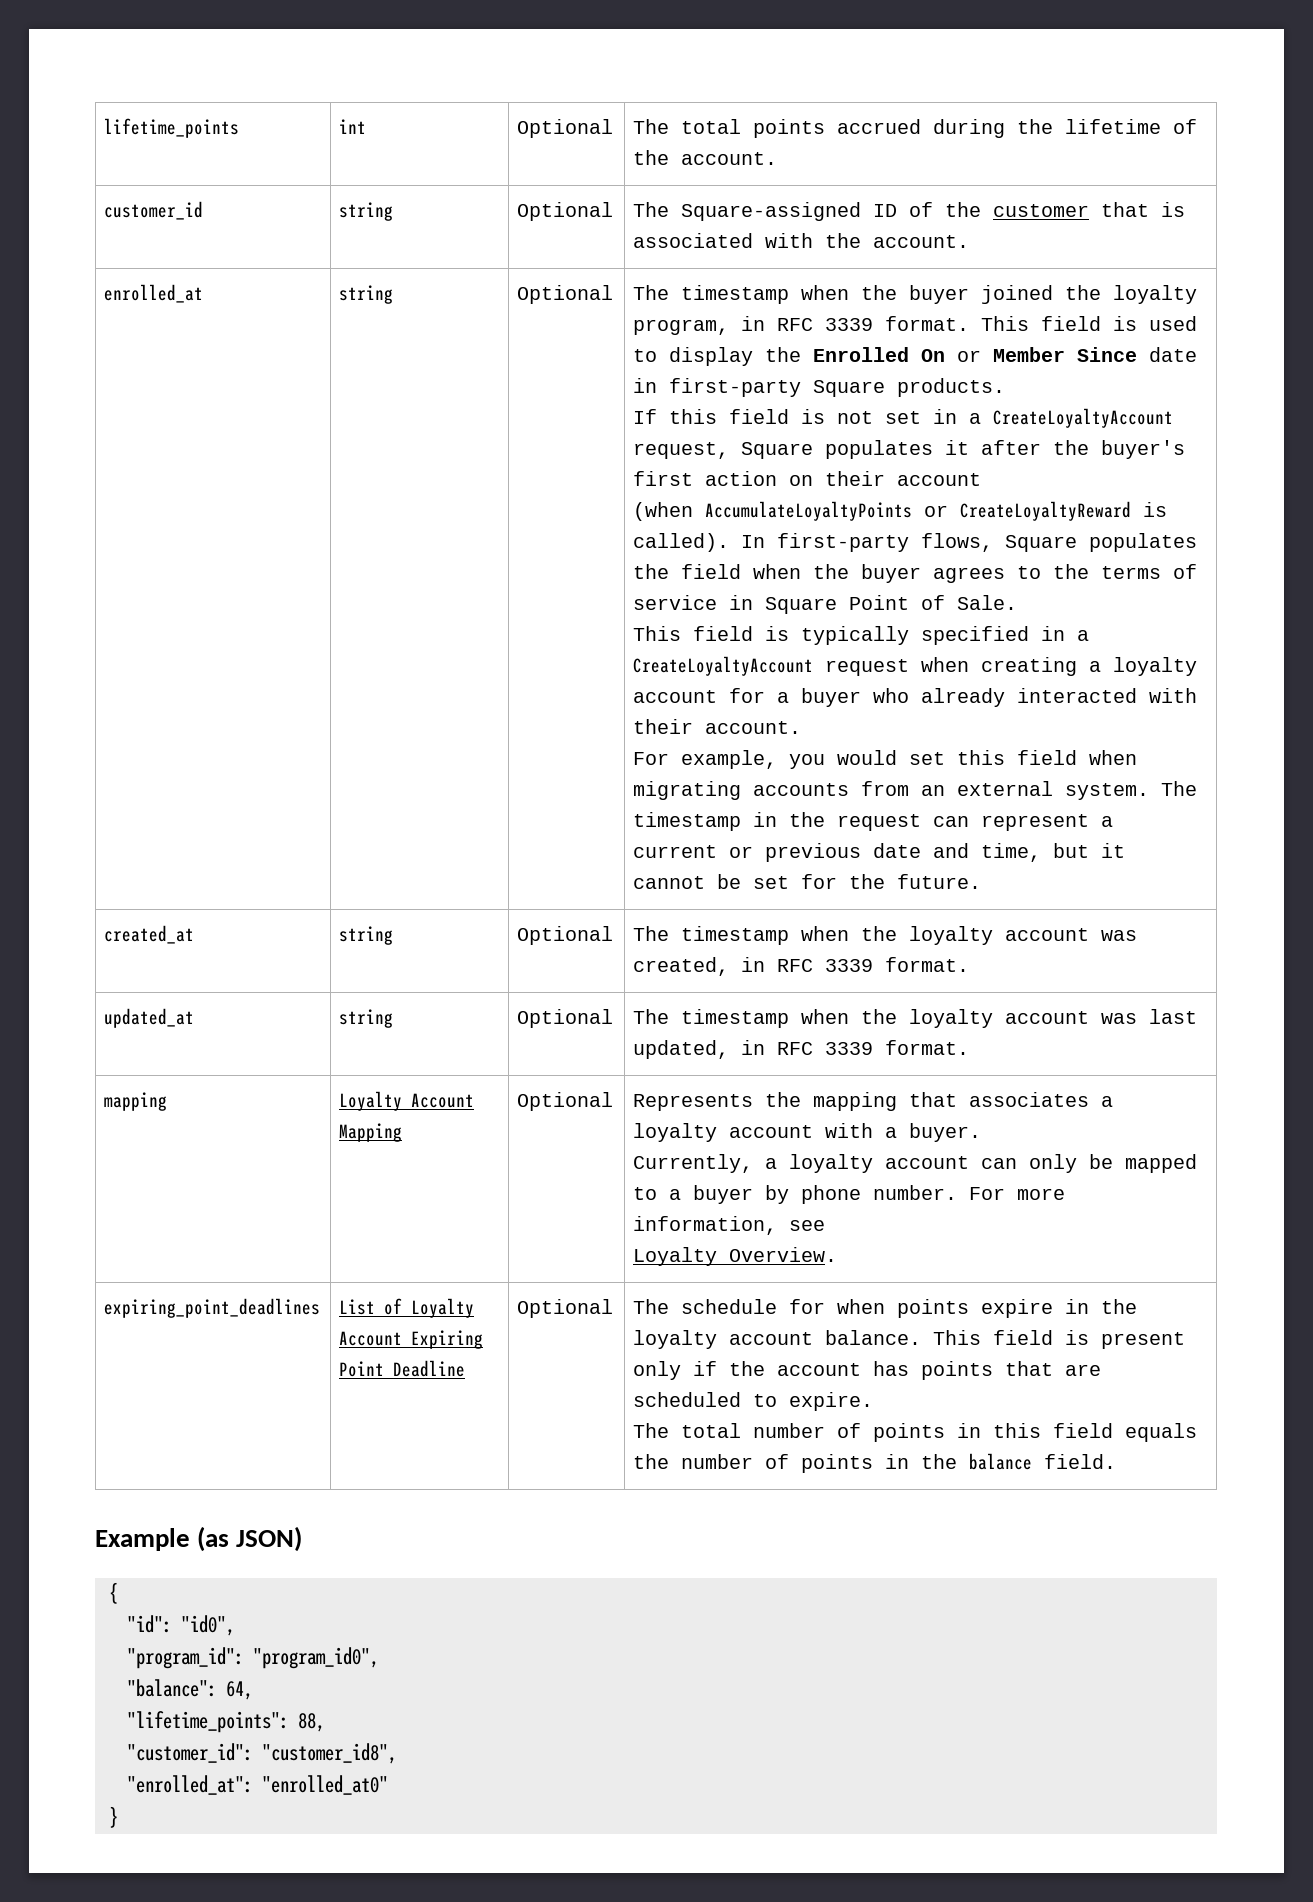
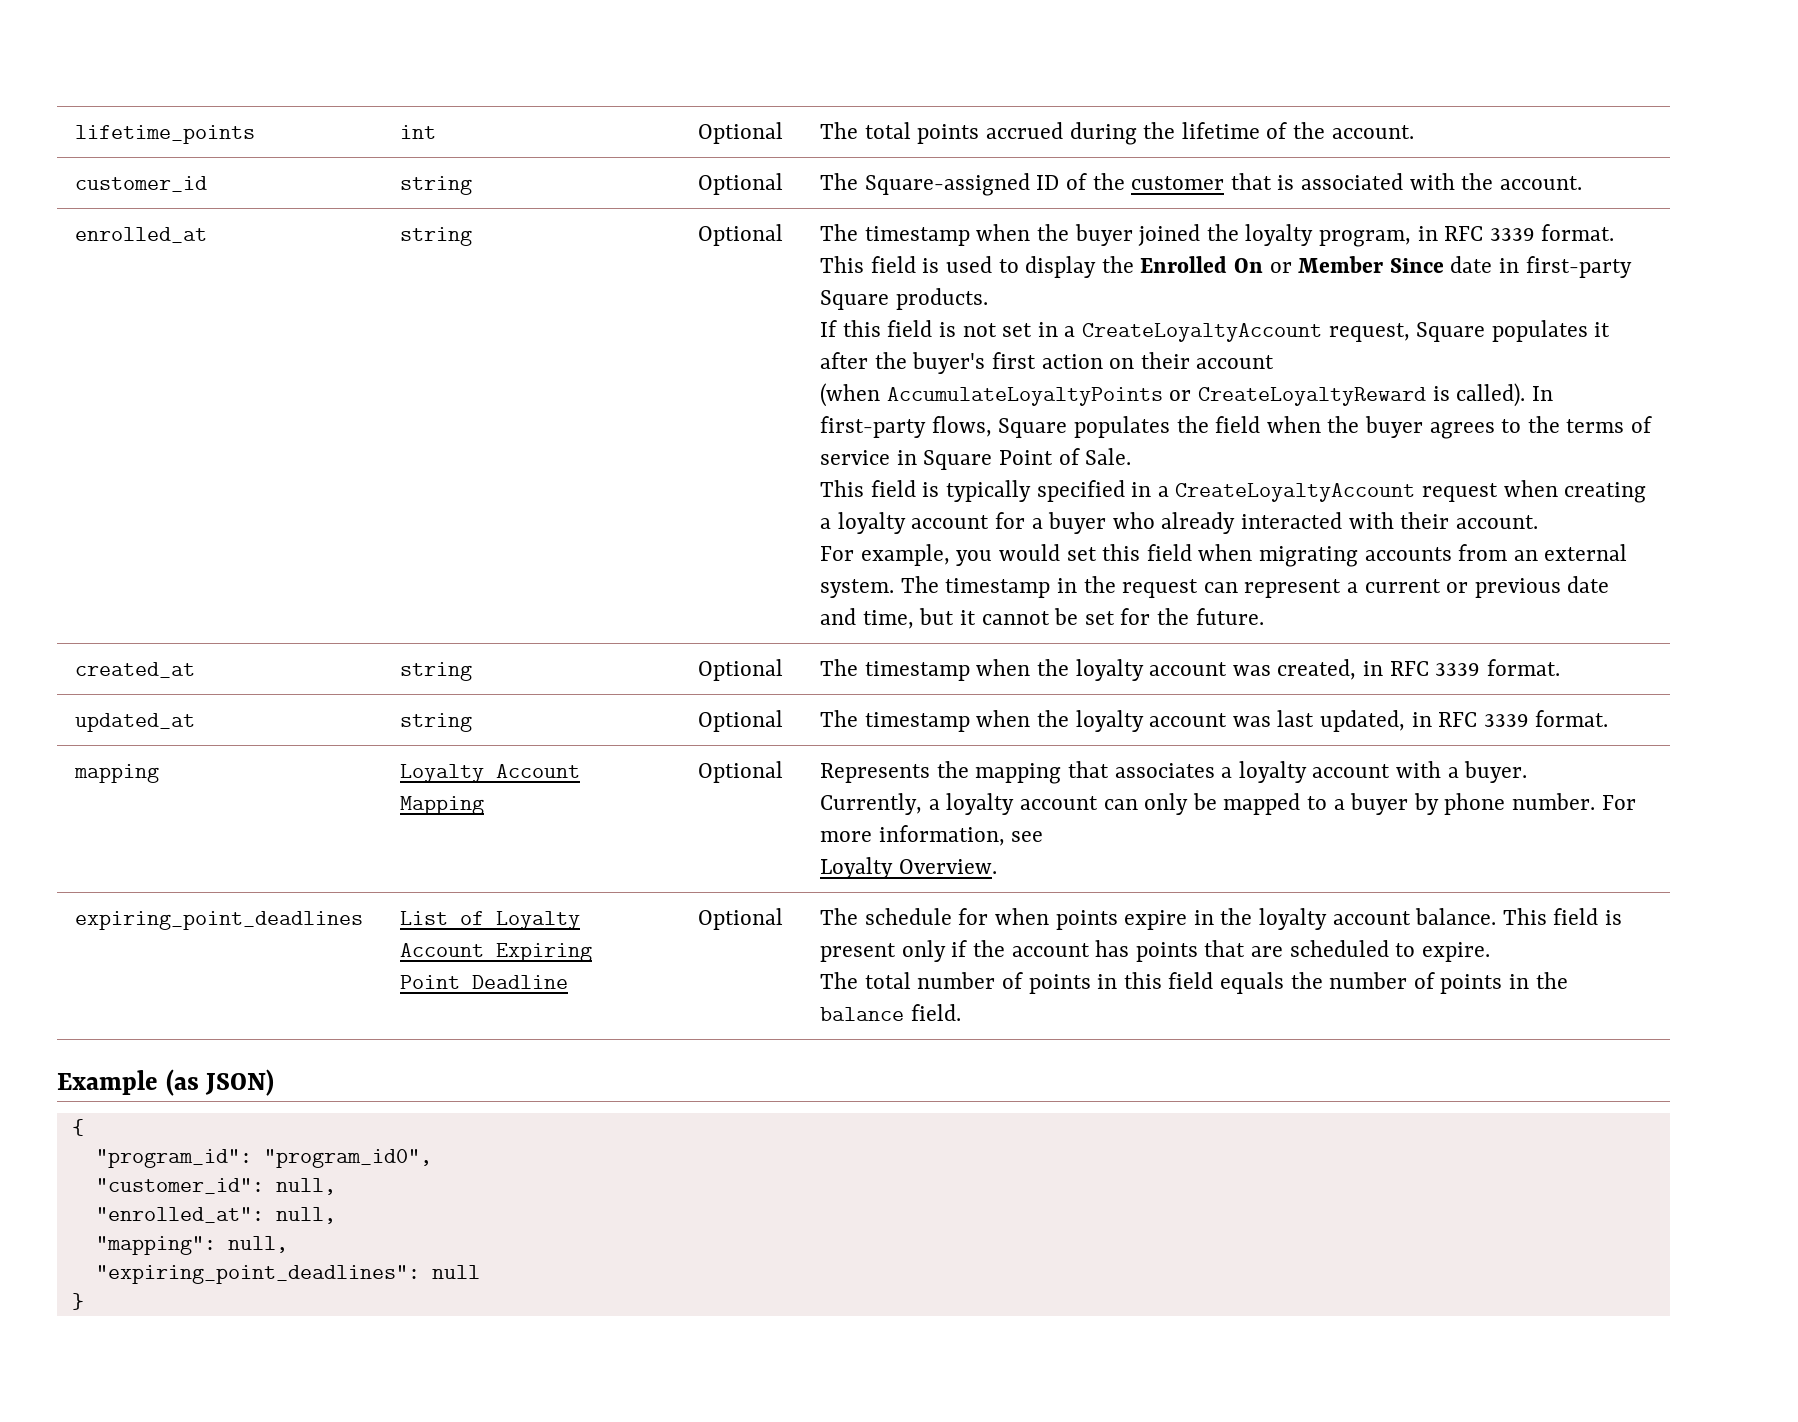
[126,1615,235,1636] // "id": "id0", -> (84, 1127) none
[126,1679,253,1700] [126,1711,325,1733] // "balance": 64, // "lifetime_points": 88, -> (432, 1158) none
[261,1743,397,1764] "customer_id8", -> [275,1178,336,1195] null,
[261,1775,388,1795] "enrolled_at0" -> [275,1207,336,1224] [95,1236,288,1255] [95,1265,480,1284] null, // "mapping": null, // "expiring_point_deadlines": null

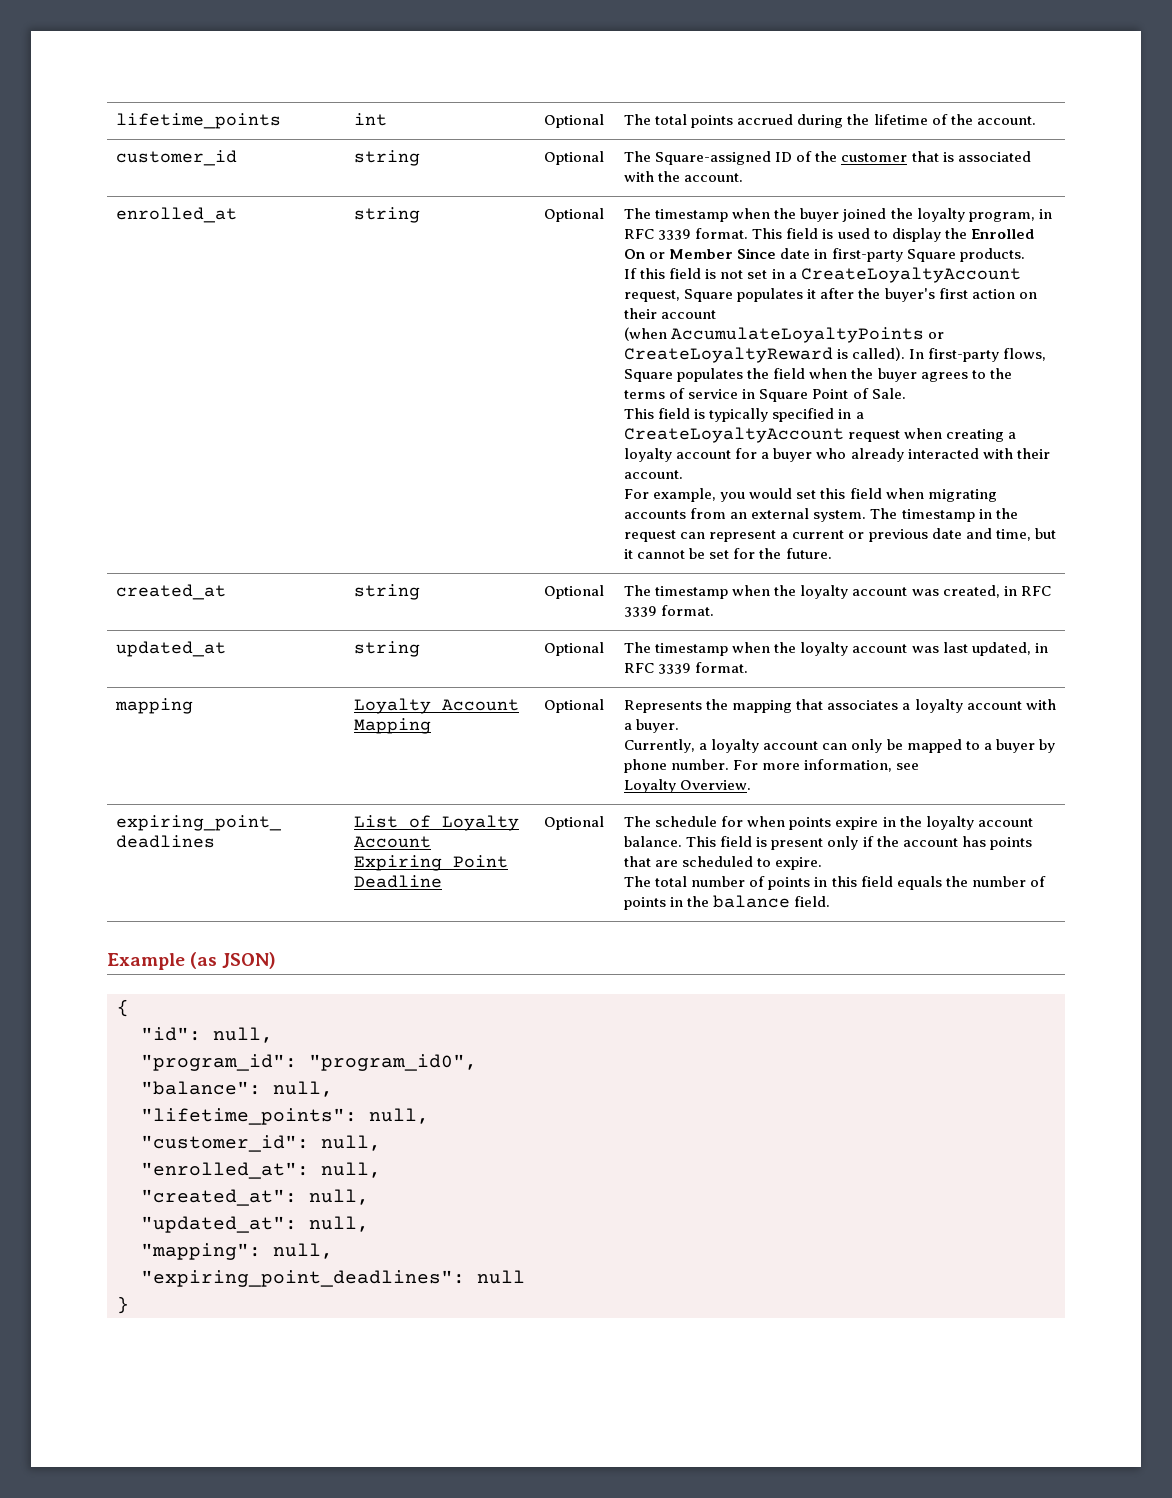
(84, 1127) none -> [140,1027,273,1043] // "id": null,
(432, 1158) none -> [140,1081,333,1097] [140,1108,429,1125] // "balance": null, // "lifetime_points": null,
(336, 1215) none -> [140,1189,369,1206] [140,1216,369,1233] // "created_at": null, // "updated_at": null,

